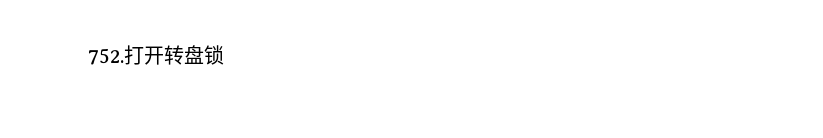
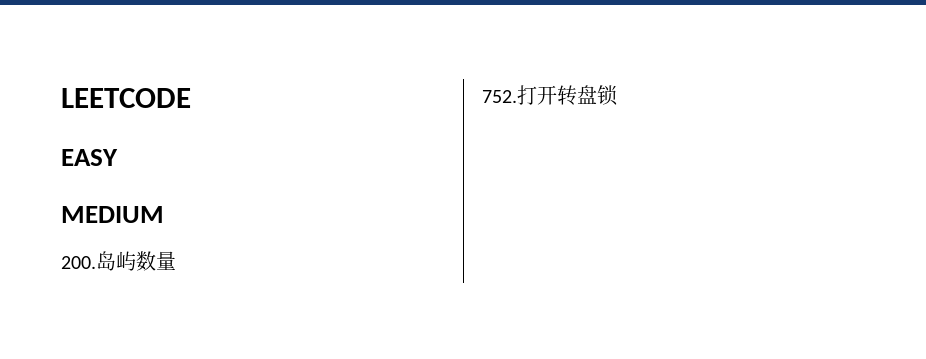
(88, 56) none -> [61,88,191,108] [61,149,118,166] [61,206,164,223] [61,251,176,271] LEETCODE // EASY // MEDIUM // 200.岛屿数量 //

